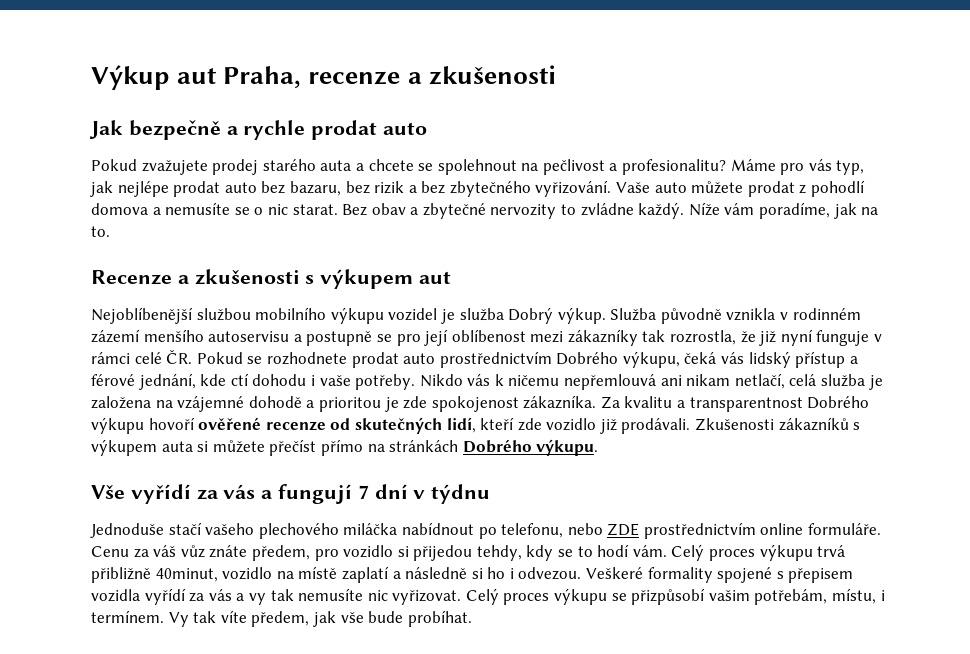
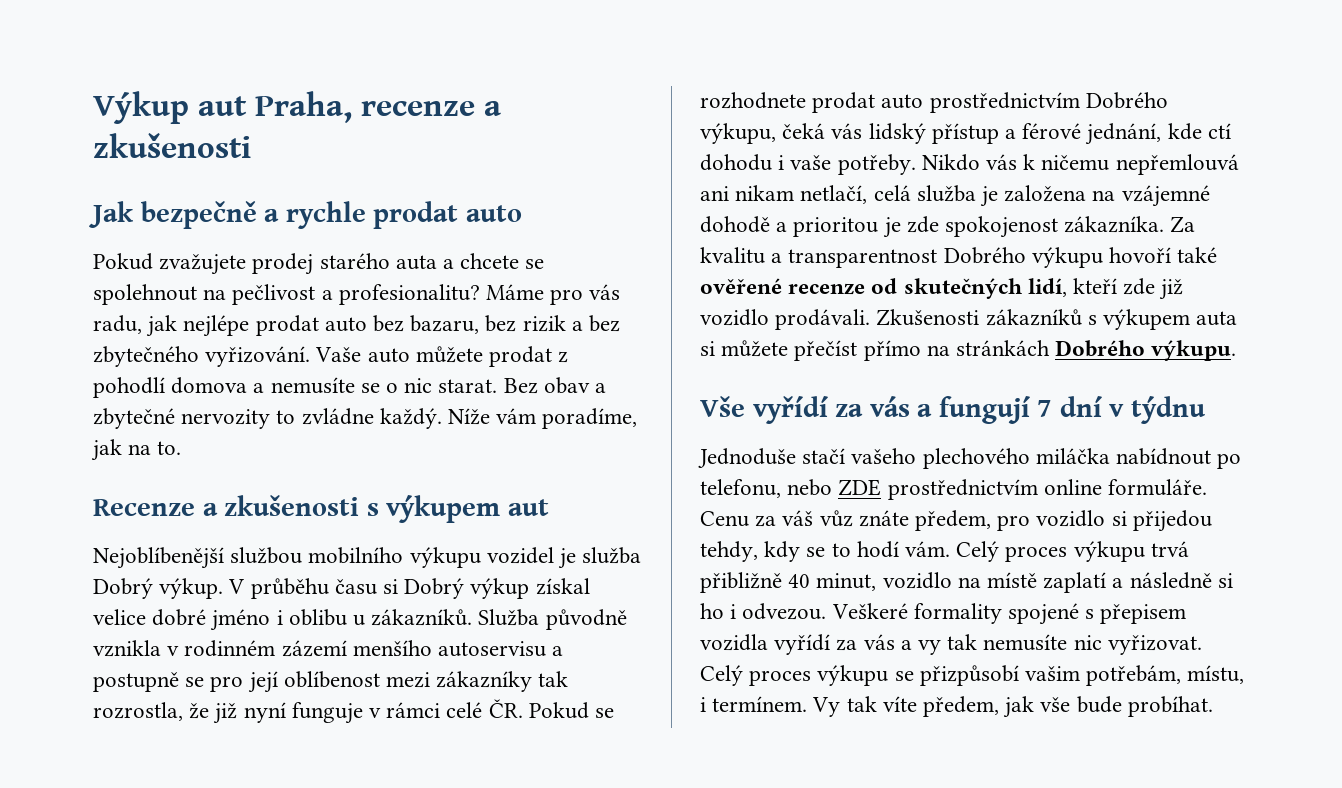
[836,160,865,175] typ, -> [93,315,142,334] radu,
(606, 315) none -> [228,578,590,599] [93,609,473,631] V průběhu času si Dobrý výkup získal velice dobré jméno i oblibu u zákazníků.
(195, 423) none -> [1177,247,1218,263] také
[546,418,617,434] vozidlo již -> [1159,279,1184,300] [700,309,769,326] již vozidlo
[155,568,218,582] 40minut, -> [788,573,877,591] 40 minut,

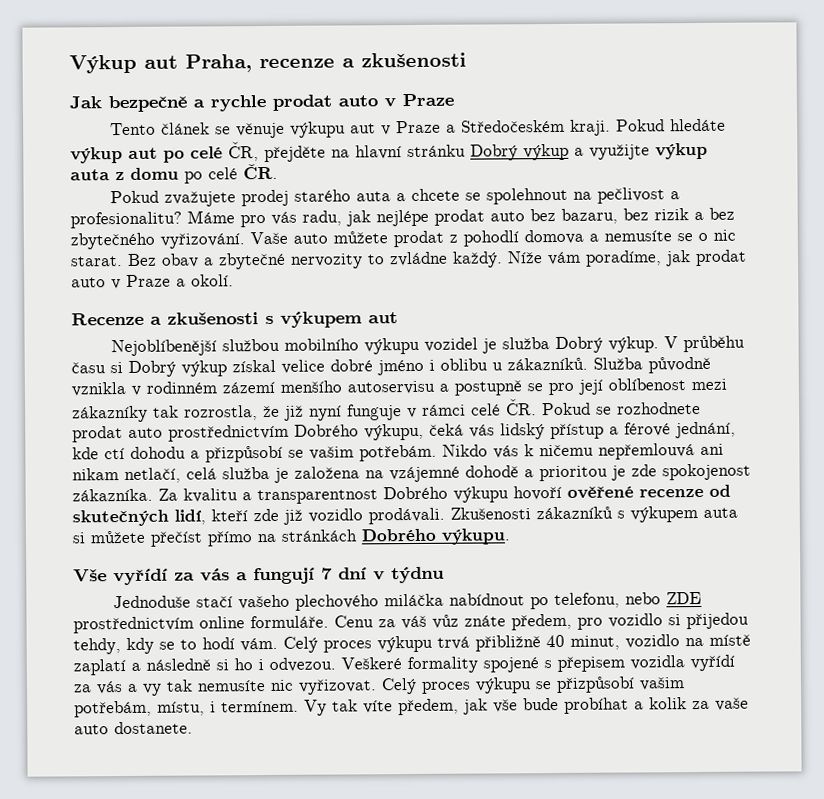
(522, 213) none -> [384,93,454,108] [109,118,726,139] [70,141,708,164] [70,163,278,184] v Praze // Tento článek se věnuje výkupu aut v Praze a Středočeském kraji. Pokud hledáte výkup aut po celé ČR, přejděte na hlavní stránku Dobrý výkup a využijte výkup auta z domu po celé ČR.
[128,441,182,455] na to. -> [695,249,747,267] [71,274,234,290] prodat auto v Praze a okolí.
[778,154,916,175] i vaše potřeby. -> [190,444,437,463] a přizpůsobí se vašim potřebám.
[1177,247,1218,263] také -> (562, 493) none
[1127,696,1213,717] probíhat. -> [564,697,749,714] [74,721,193,735] probíhat a kolik za vaše auto dostanete.

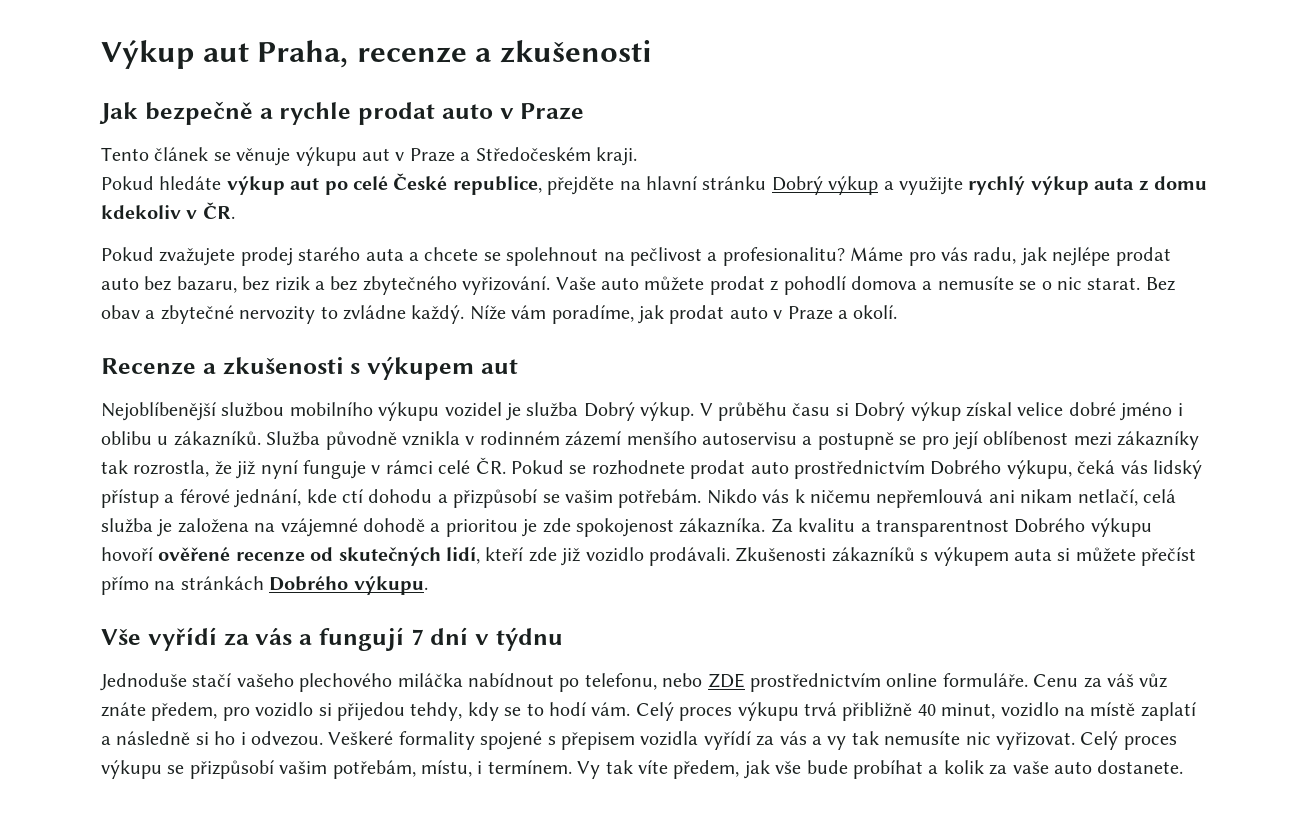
(611, 127) none -> (637, 156) //
[228,141,259,162] ČR, -> [393,173,542,195] České republice,
(650, 152) none -> [968,176,1026,195] rychlý
[184,167,238,184] po celé -> [101,205,198,219] kdekoliv v

